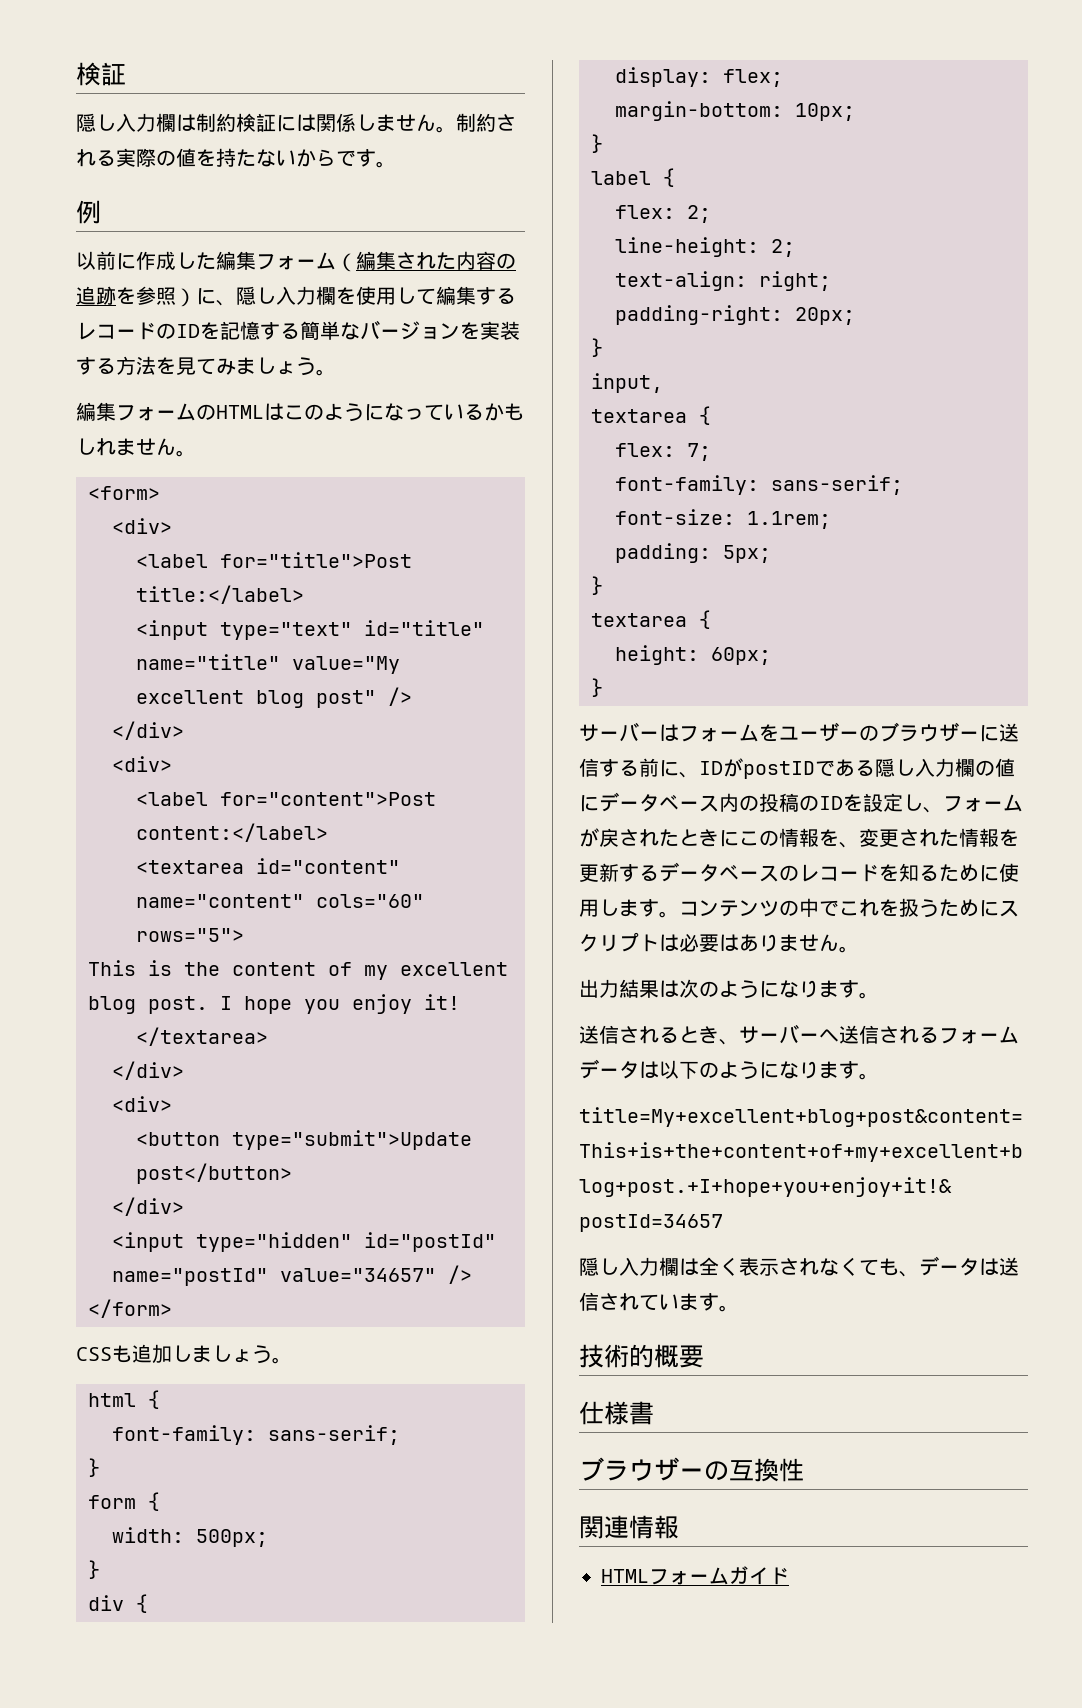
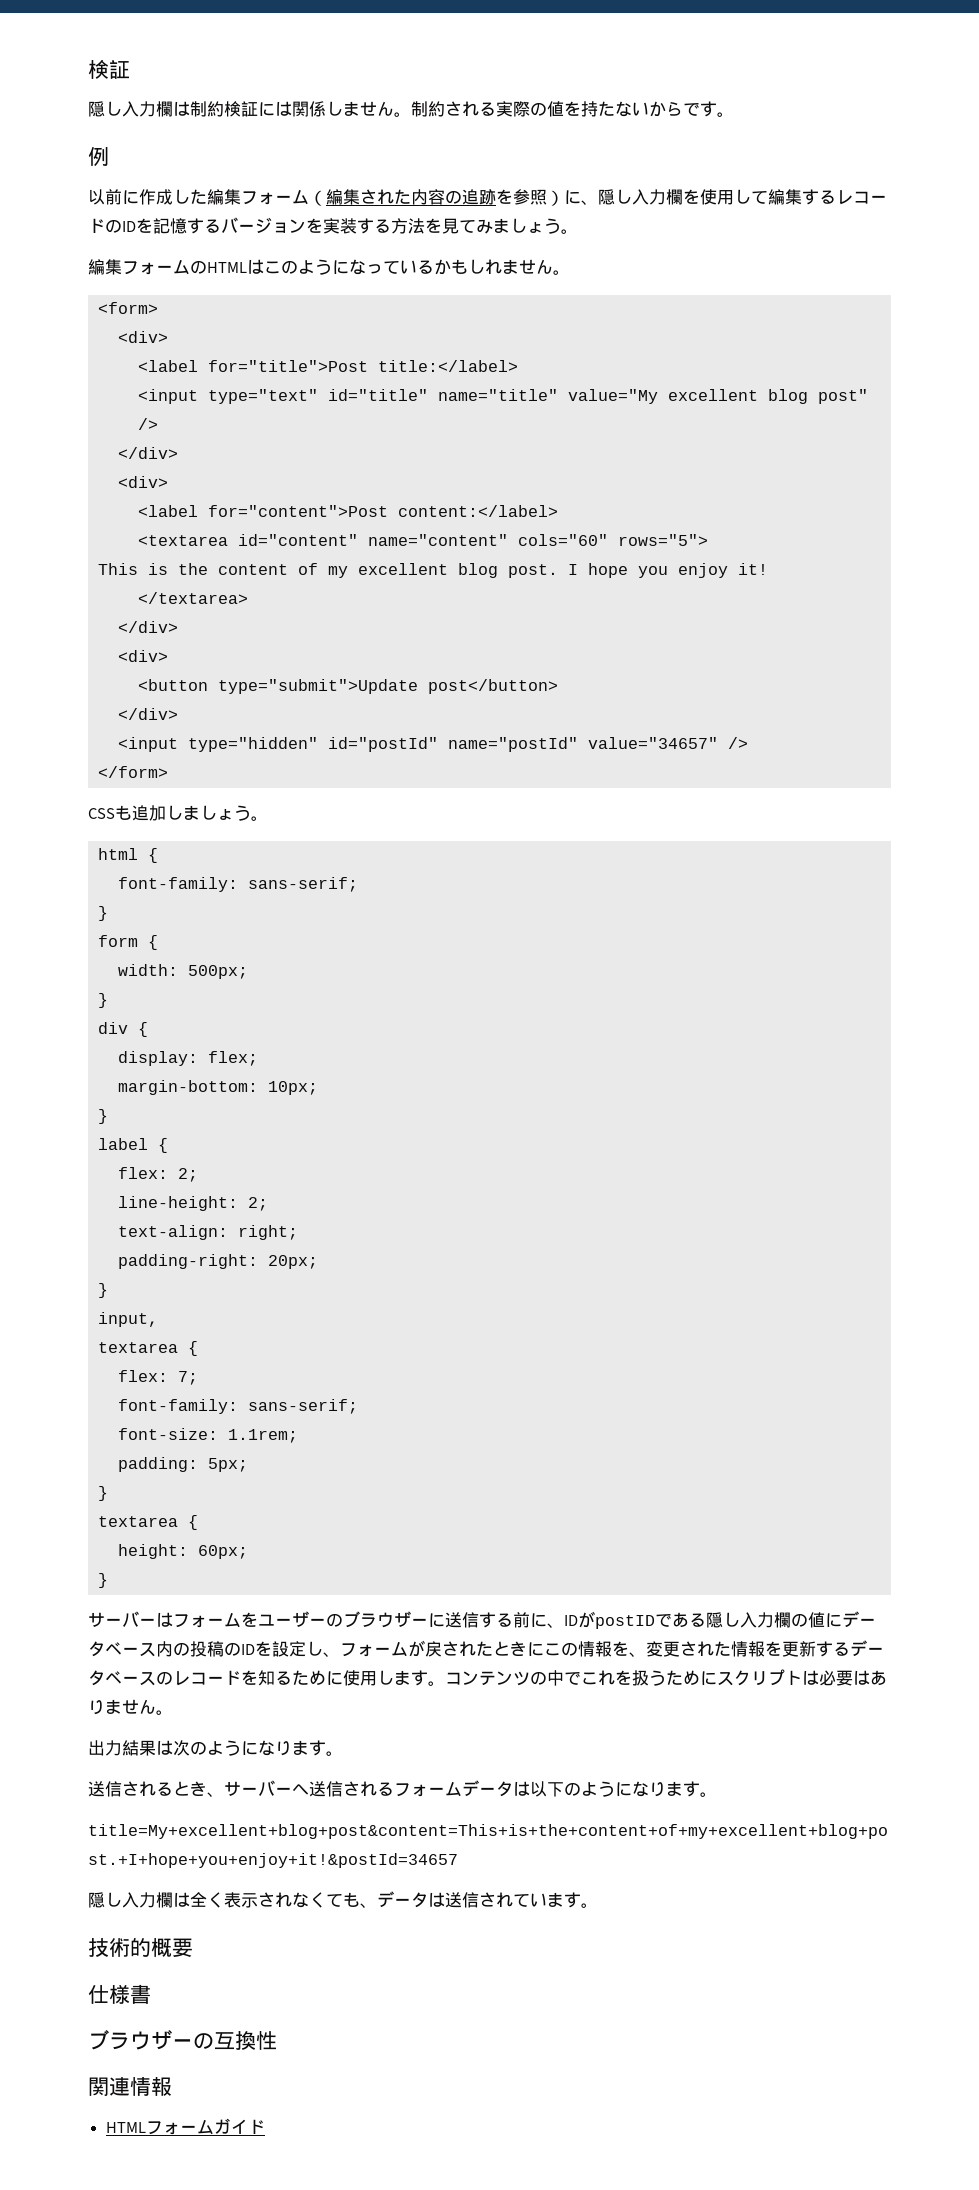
[300,321,360,340] 簡単な -> (221, 226) none

